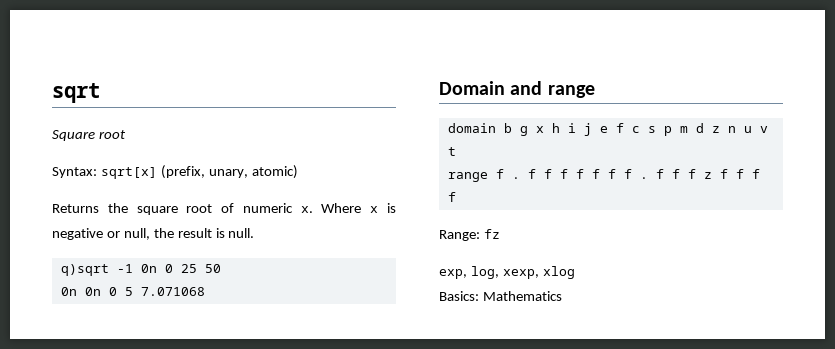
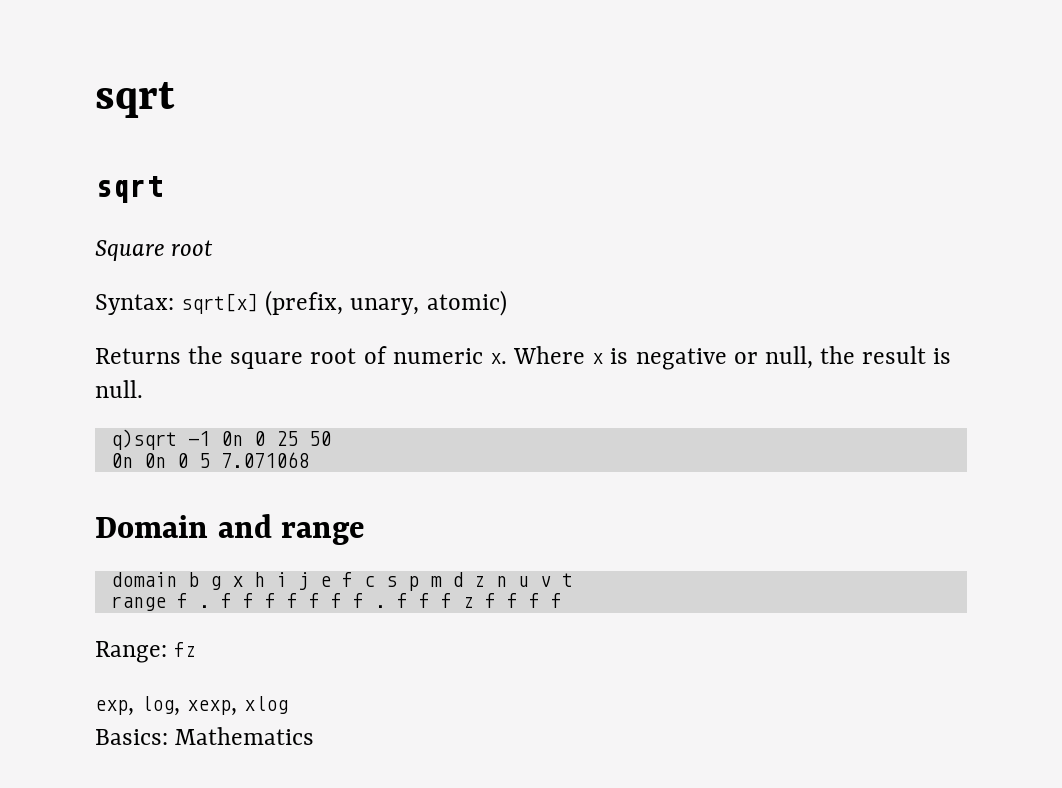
[52,83,100,103] sqrt -> [95,82,175,118] [95,176,163,203] sqrt // sqrt

